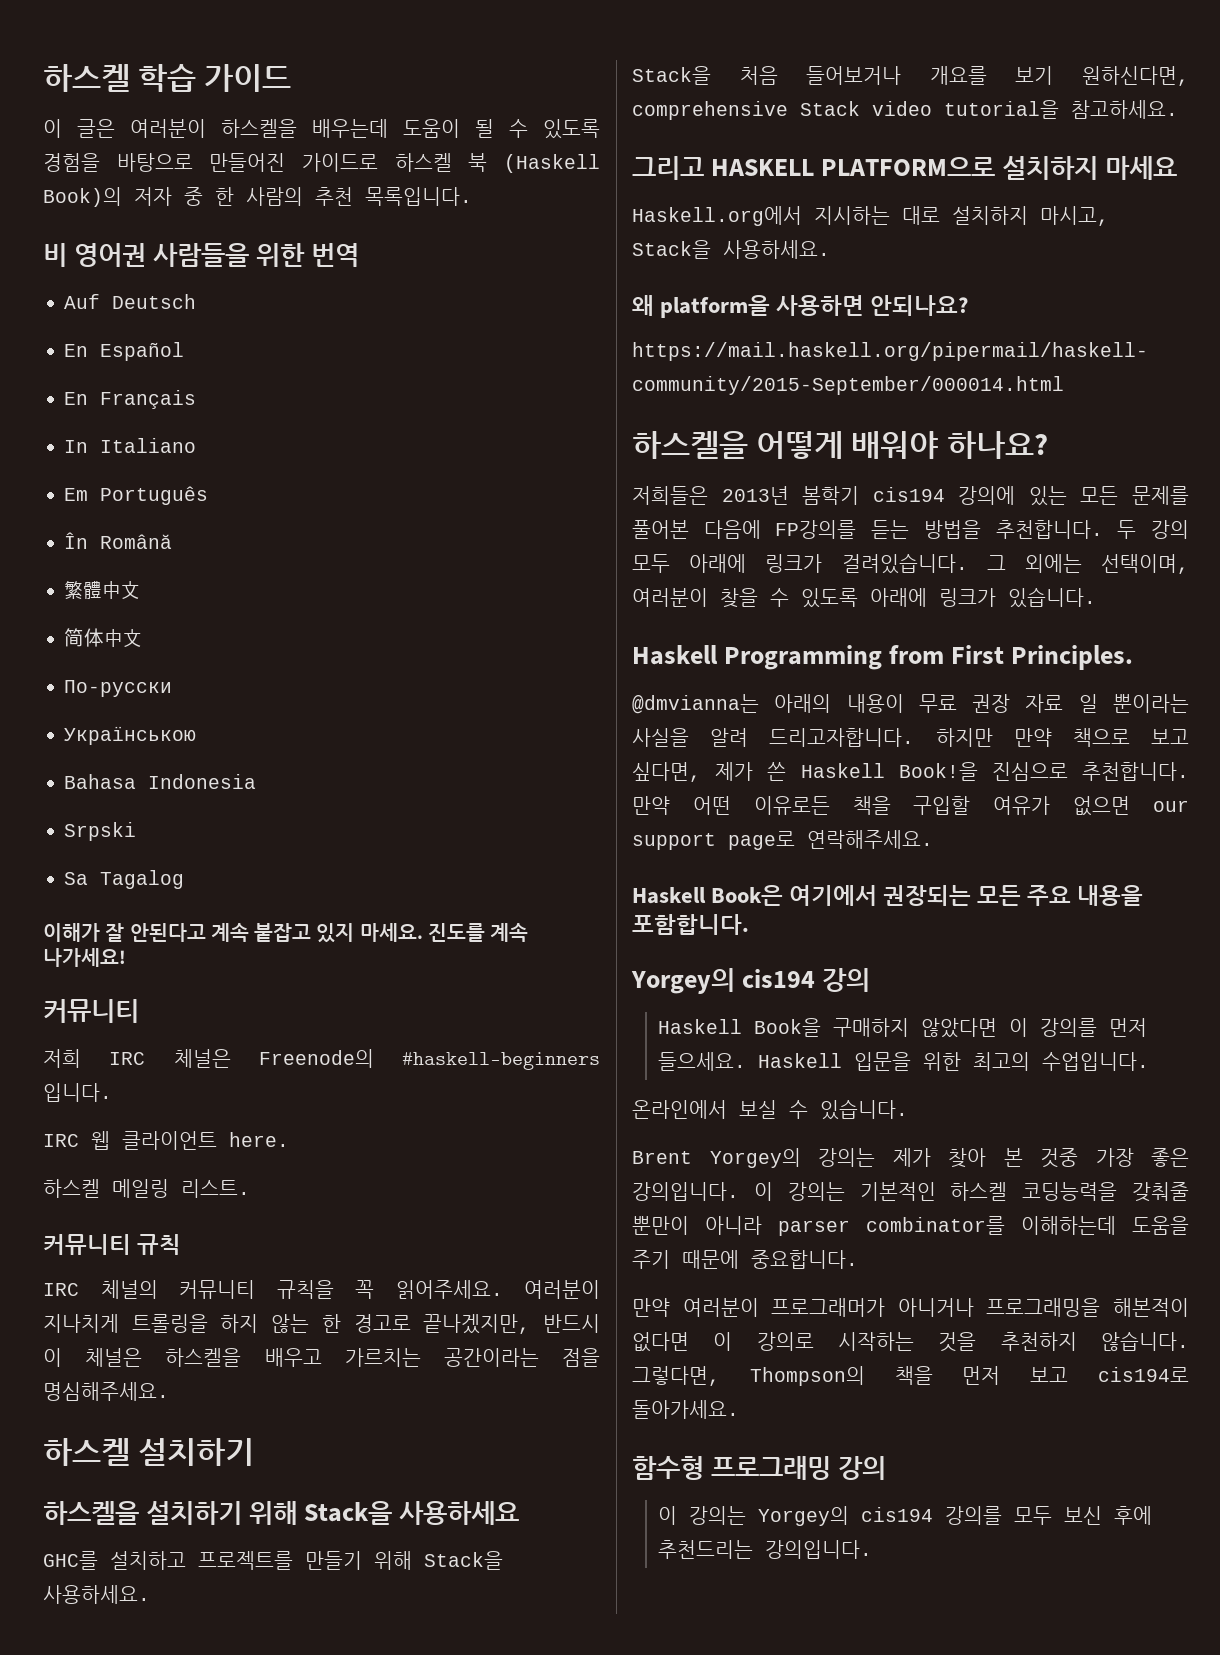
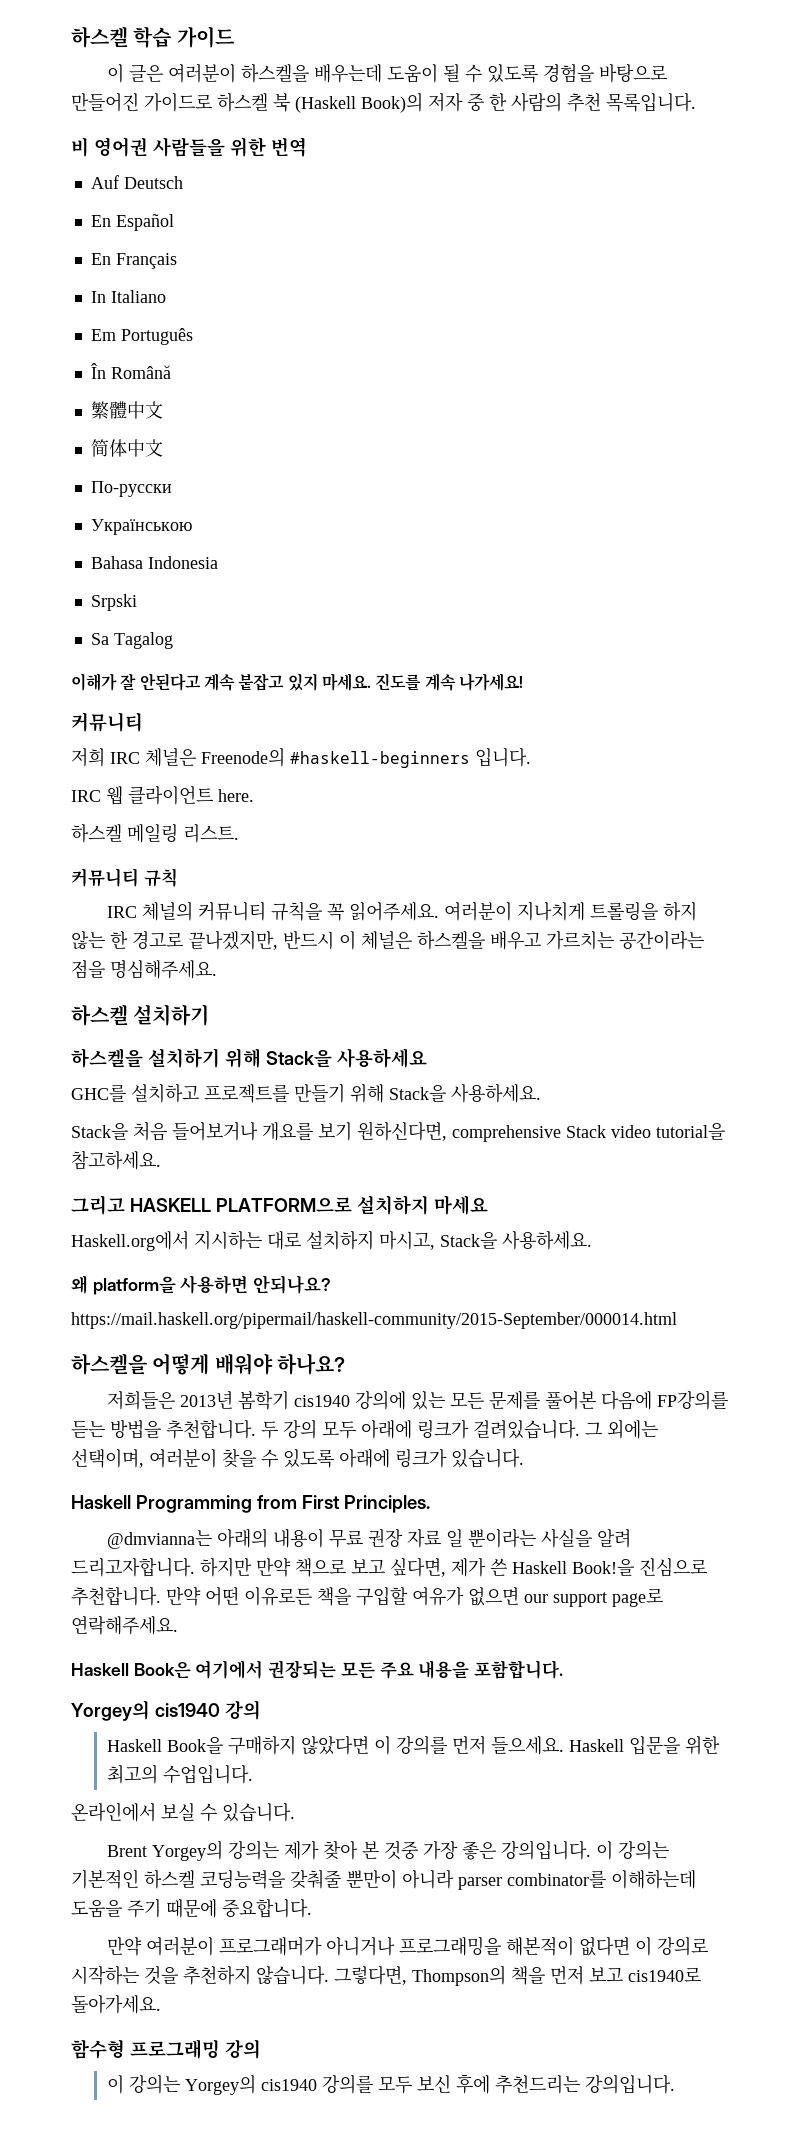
[872,487,945,502] cis194 -> [293,1395,350,1407] cis1940
[742,969,816,988] cis194 -> [154,1703,220,1717] cis1940
[1098,1367,1189,1382] cis194로 -> [628,1967,701,1982] cis1940로
[861,1507,934,1522] cis194 -> [260,2079,317,2091] cis1940

